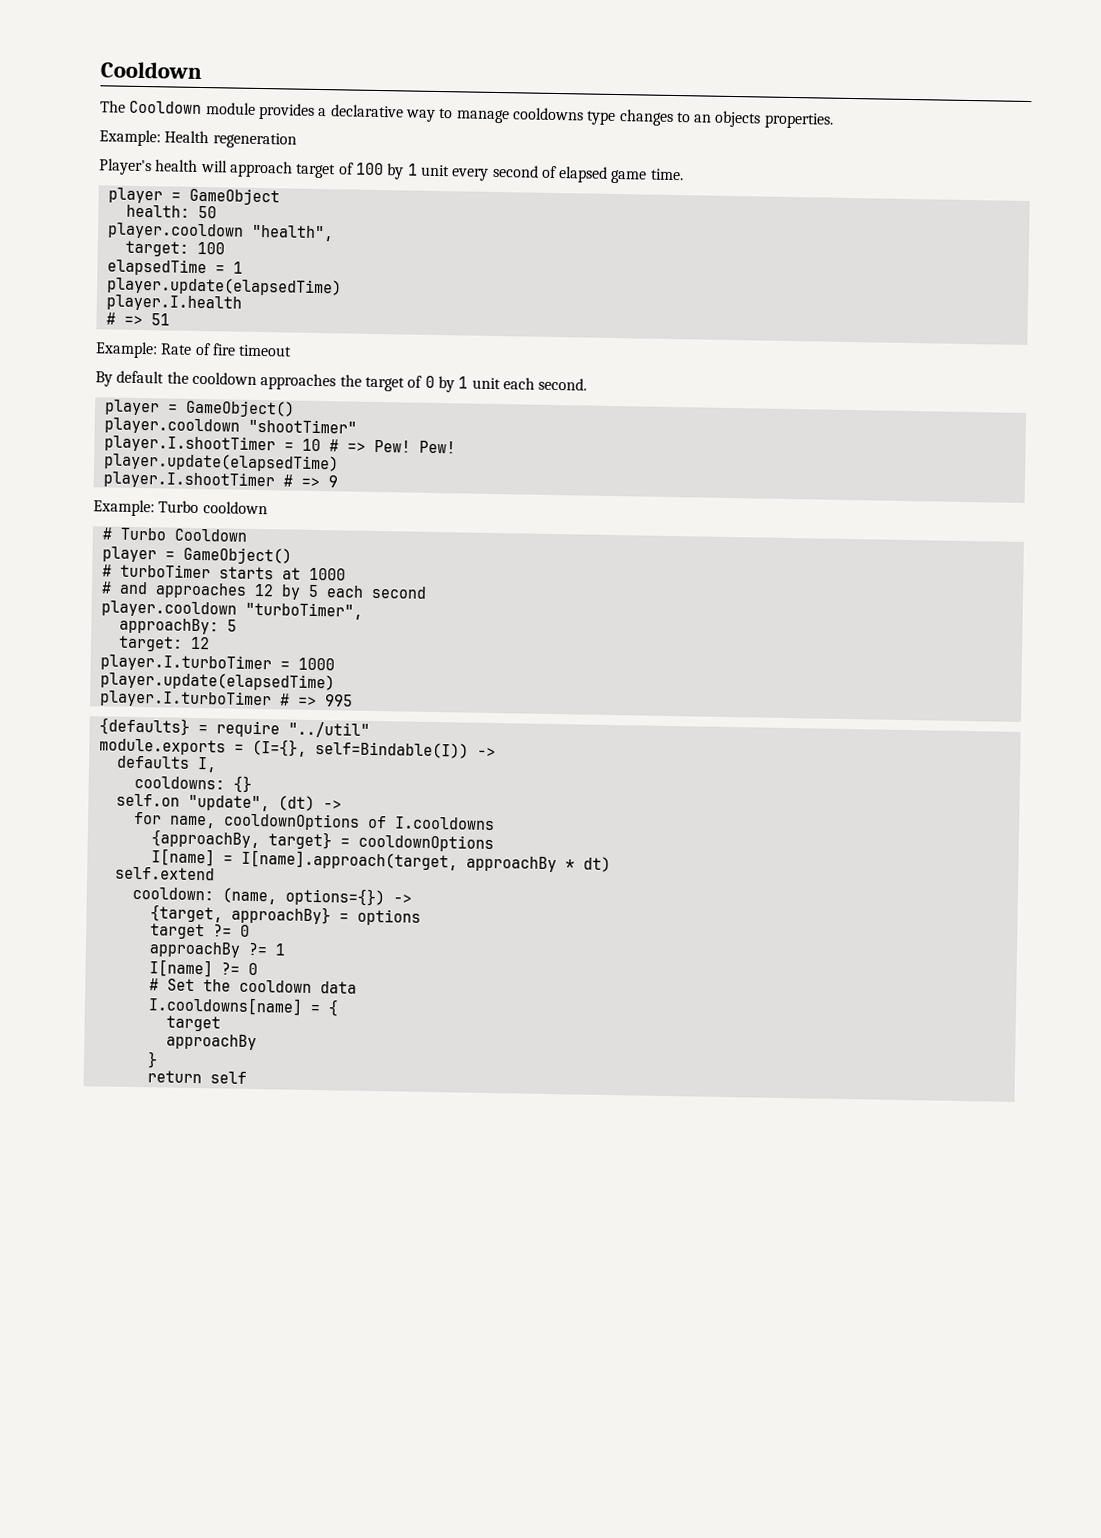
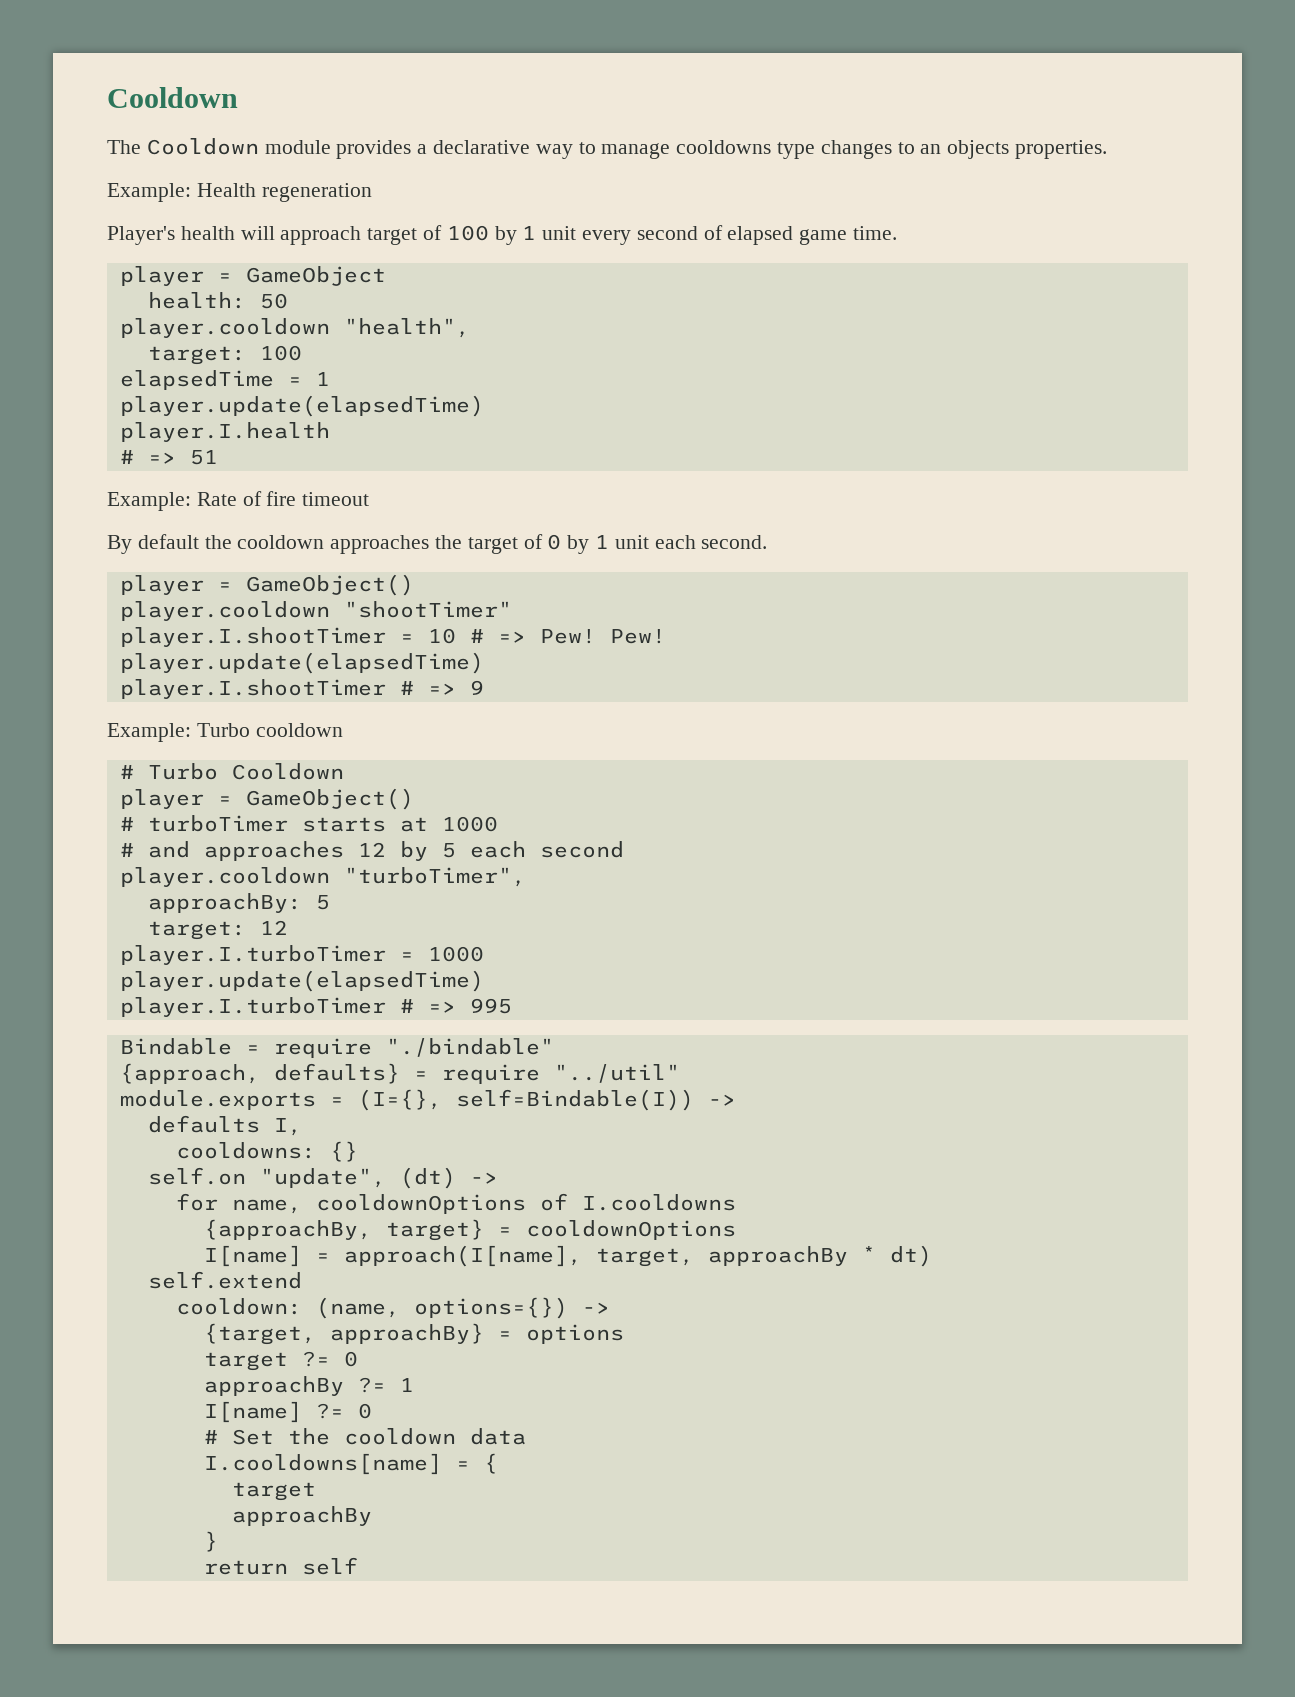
[98,717,190,736] {defaults} -> [119,1038,554,1058] [119,1063,400,1084] Bindable = require "./bindable" // {approach, defaults}
[240,849,458,871] I[name].approach(target, -> [343,1245,694,1267] approach(I[name], target,

